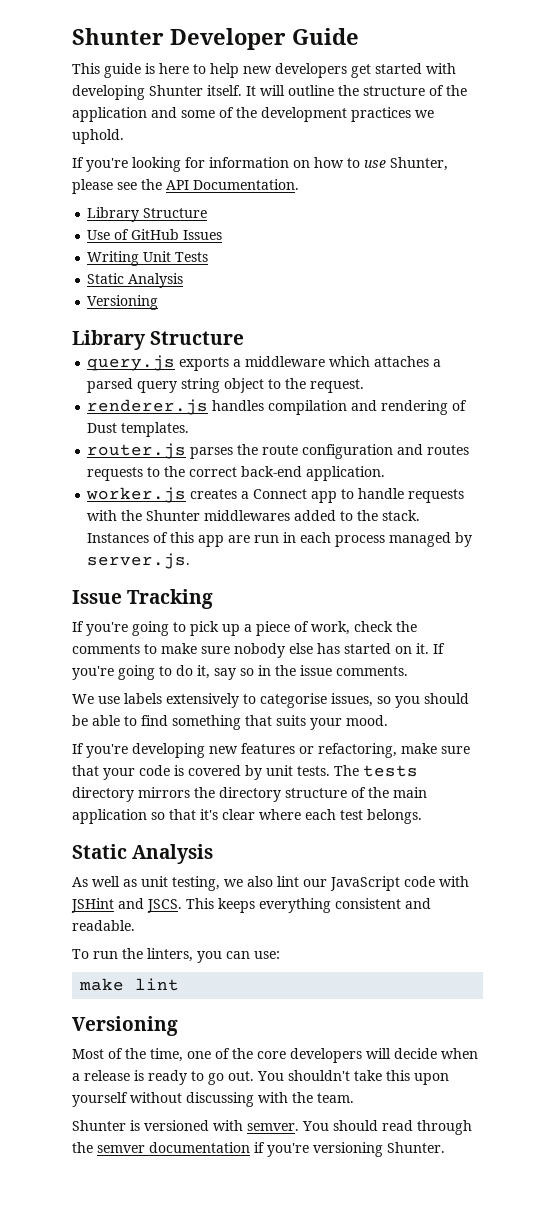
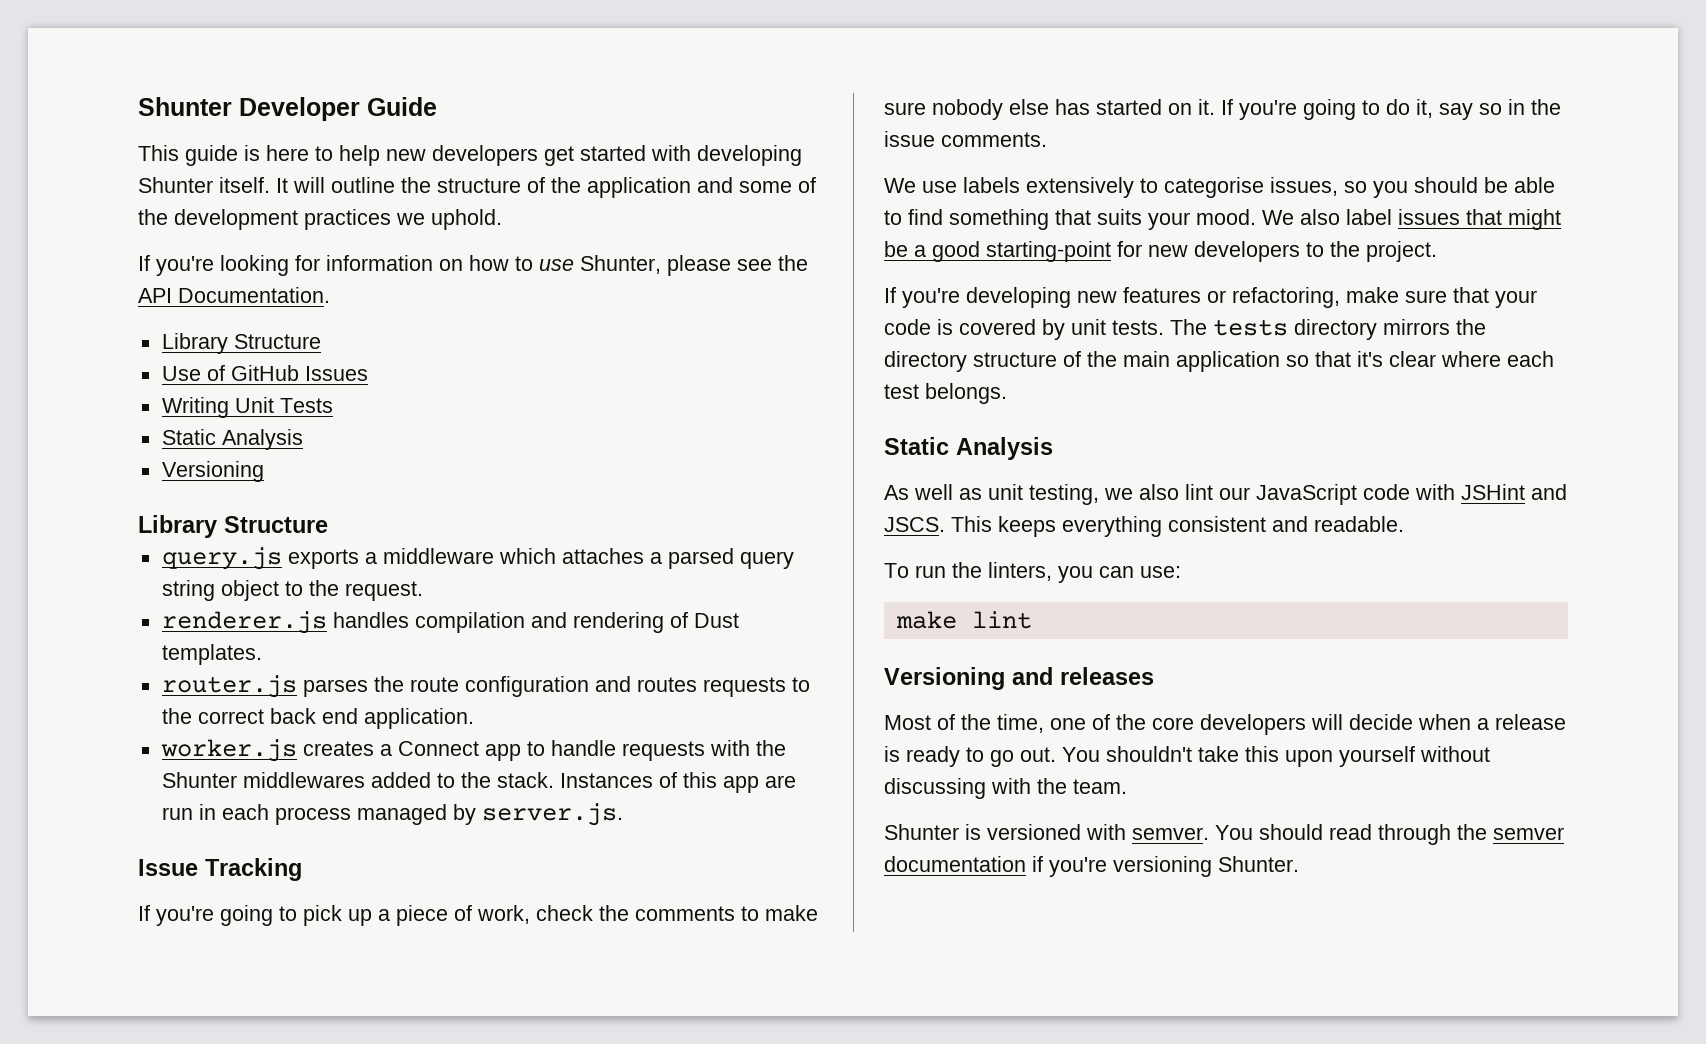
[241,466,303,477] back-end -> [269,708,358,724] back end
(388, 720) none -> [1262,209,1561,230] [884,241,1437,262] We also label issues that might be a good starting-point for new developers to the project.
(178, 1026) none -> [1012,667,1154,685] and releases

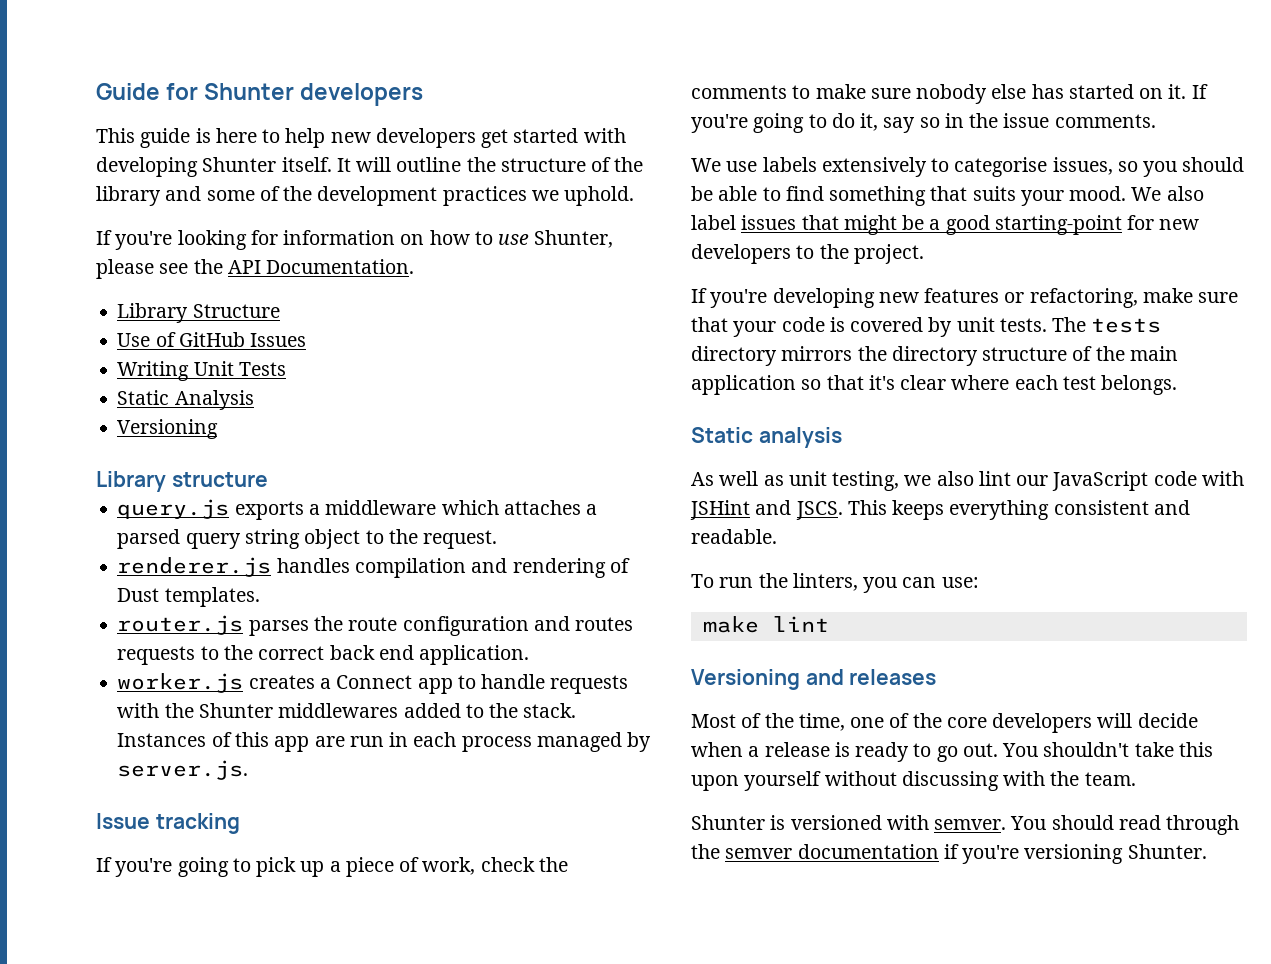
[138,97,437,121] Shunter Developer Guide -> [96,83,424,106] Guide for Shunter developers
[587,177,691,198] application -> [96,186,161,206] library
[224,516,328,533] Structure -> [171,472,268,487] structure
[205,858,302,881] Tracking -> [155,813,240,834] tracking
[956,437,1053,460] Analysis -> [758,427,842,448] analysis

